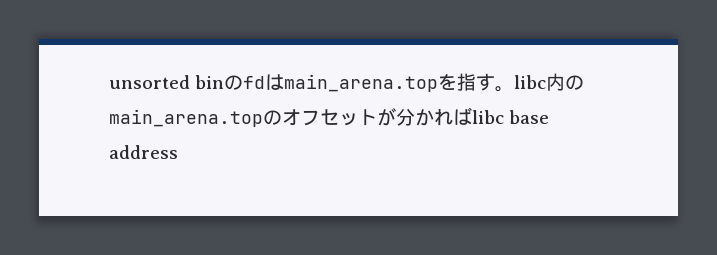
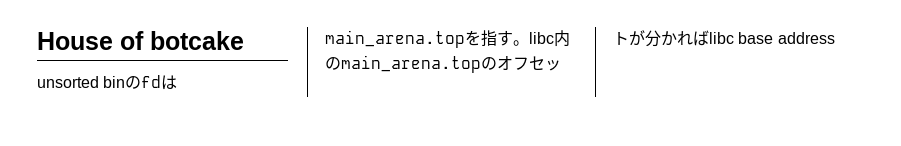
(109, 82) none -> [37,31,244,50] House of botcake //

